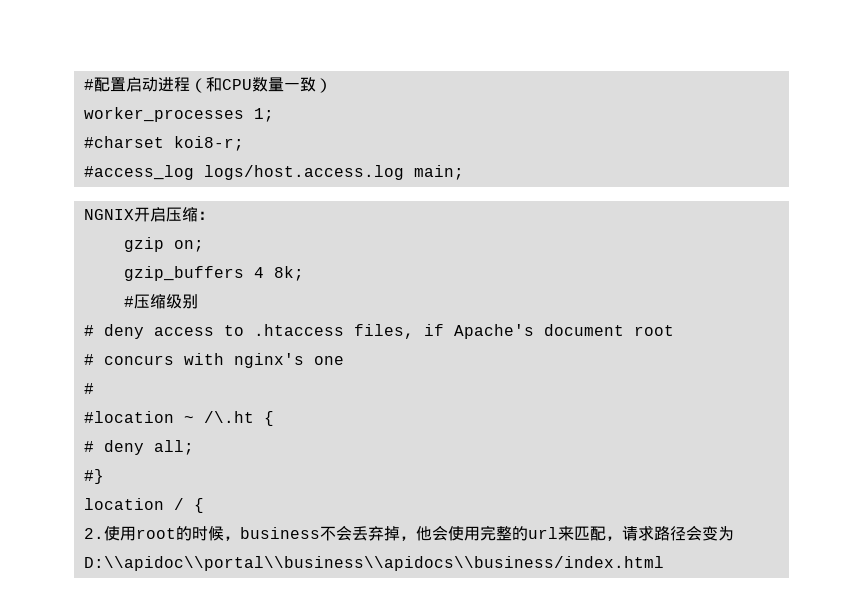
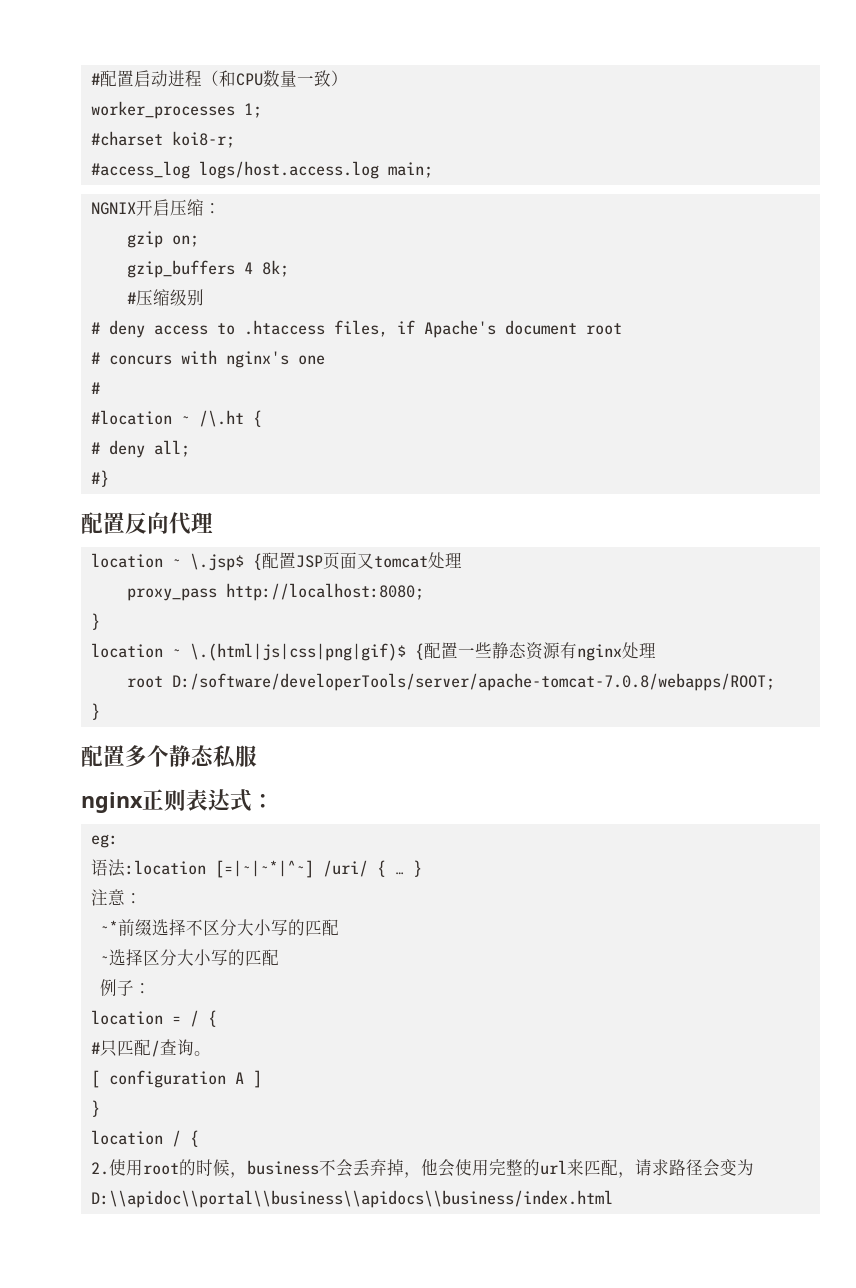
(104, 476) none -> [81,512,213,535] [90,552,462,571] [126,583,424,601] [90,613,100,630] [90,642,656,661] [126,673,775,691] [90,703,100,720] [81,745,257,769] [81,789,274,813] [90,834,118,848] [90,859,422,878] [90,889,142,906] [99,919,339,936] [99,949,279,966] [99,979,151,996] [90,1010,217,1027] [90,1039,211,1057] [90,1070,262,1088] [90,1100,100,1117] // 配置反向代理 // location ~ \.jsp$ {配置JSP页面又tomcat处理 // proxy_pass http://localhost:8080; // } // location ~ \.(html|js|css|png|gif)$ {配置一些静态资源有nginx处理 // root D:/software/developerTools/server/apache-tomcat-7.0.8/webapps/ROOT; // } // 配置多个静态私服 // nginx正则表达式： // eg: // 语法:location [=|~|~*|^~] /uri/ { … } // 注意： // ~*前缀选择不区分大小写的匹配 // ~选择区分大小写的匹配 // 例子： // location = / { // #只匹配/查询。 // [ configuration A ] // }

